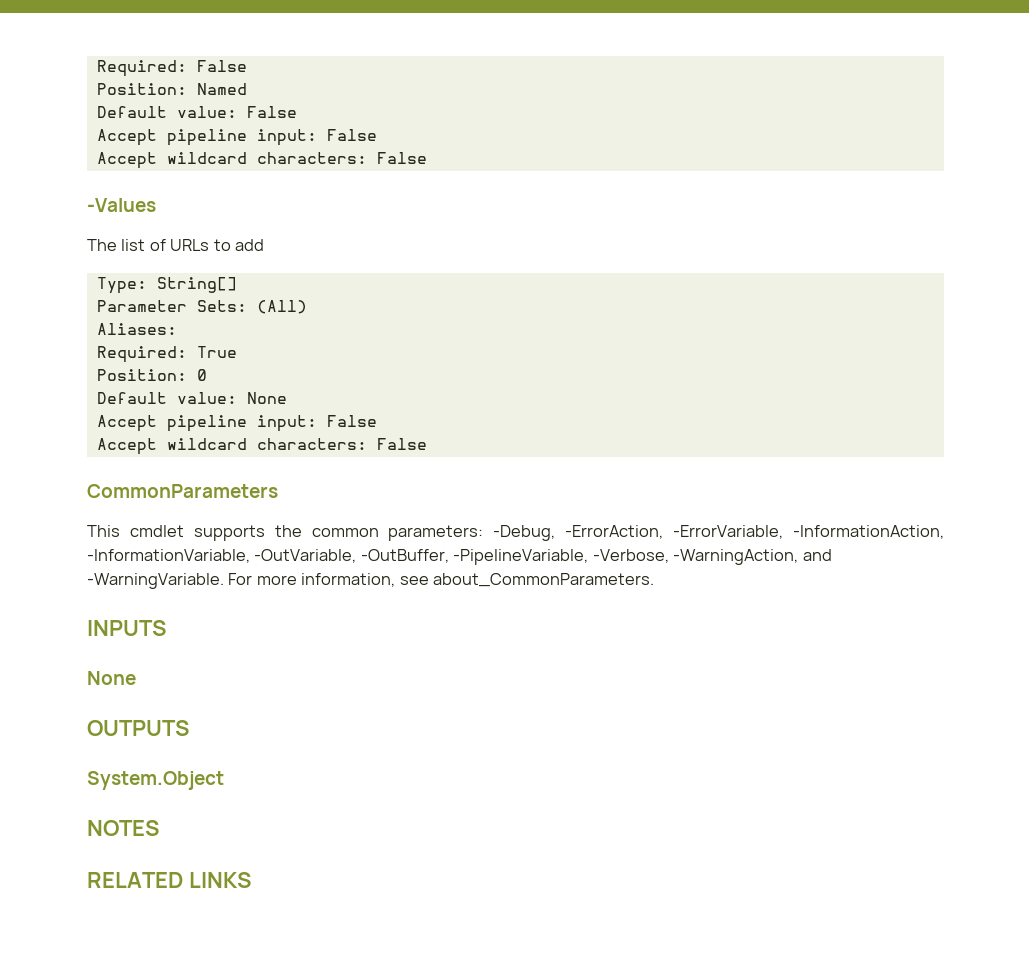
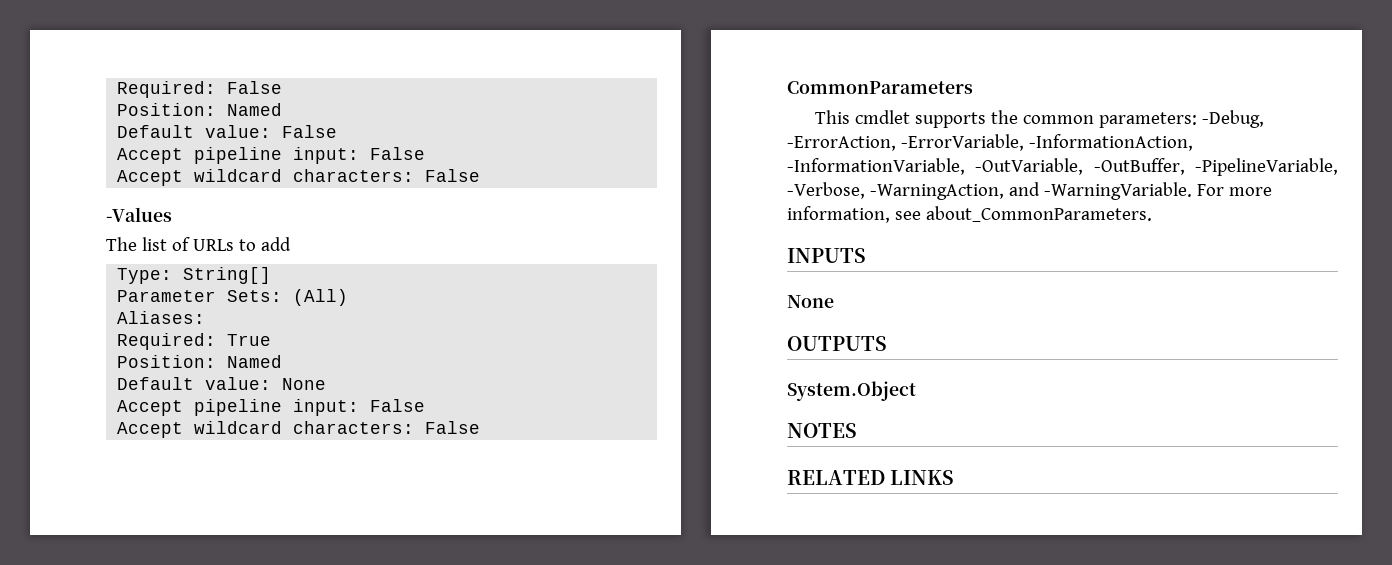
[196,369,207,381] 0 -> [227,355,283,368] Named

